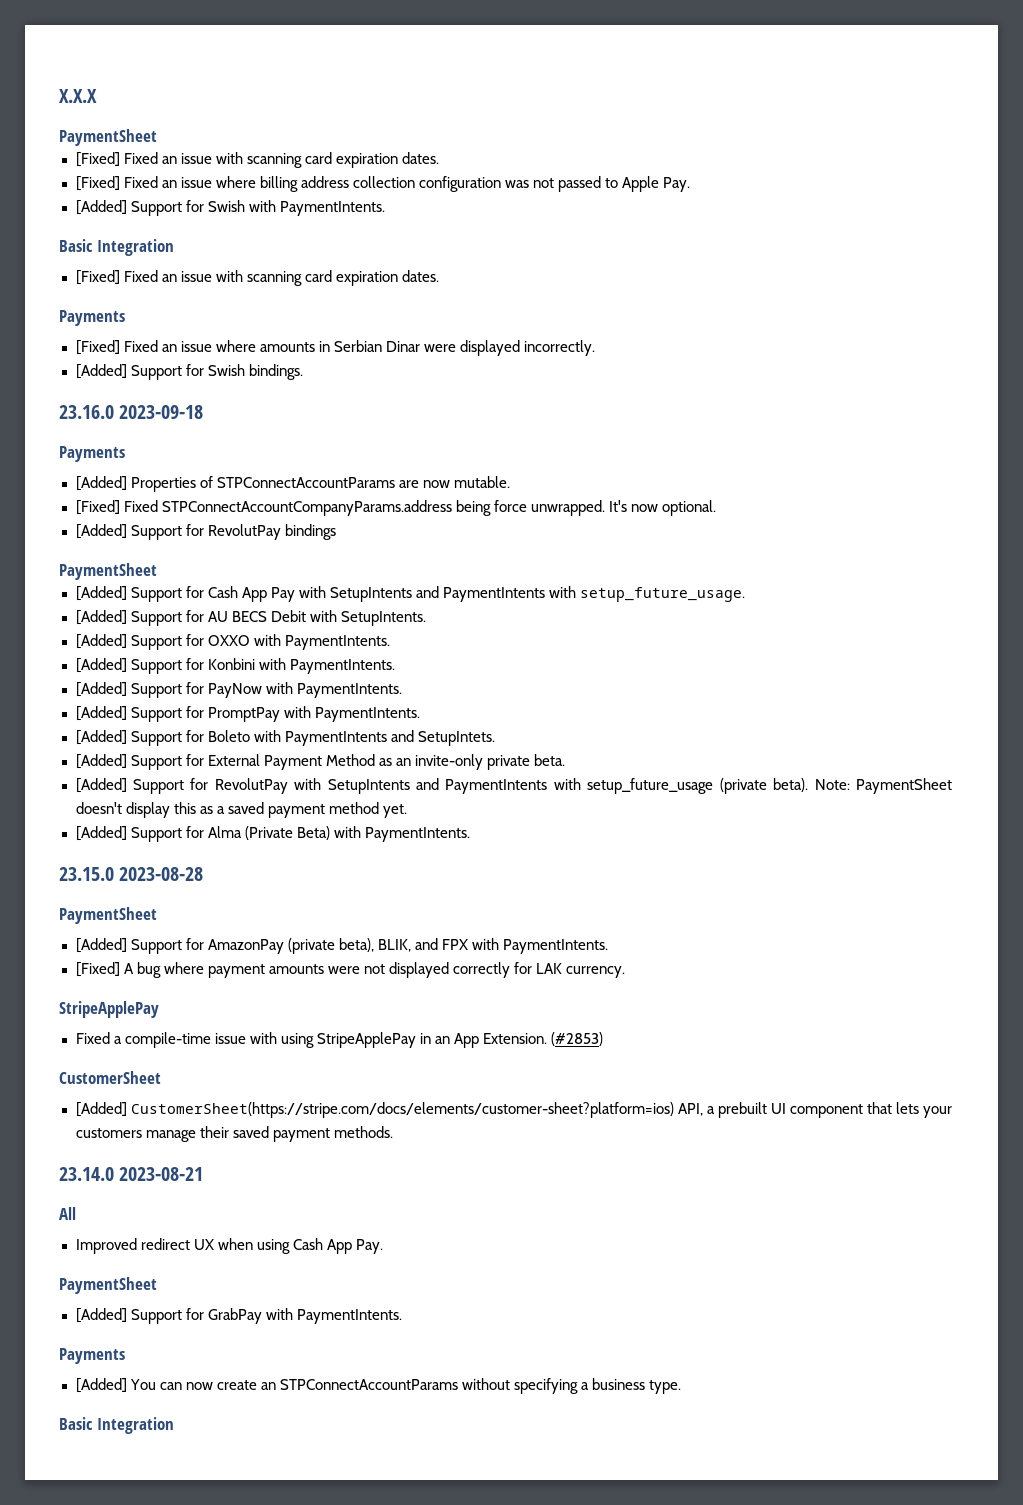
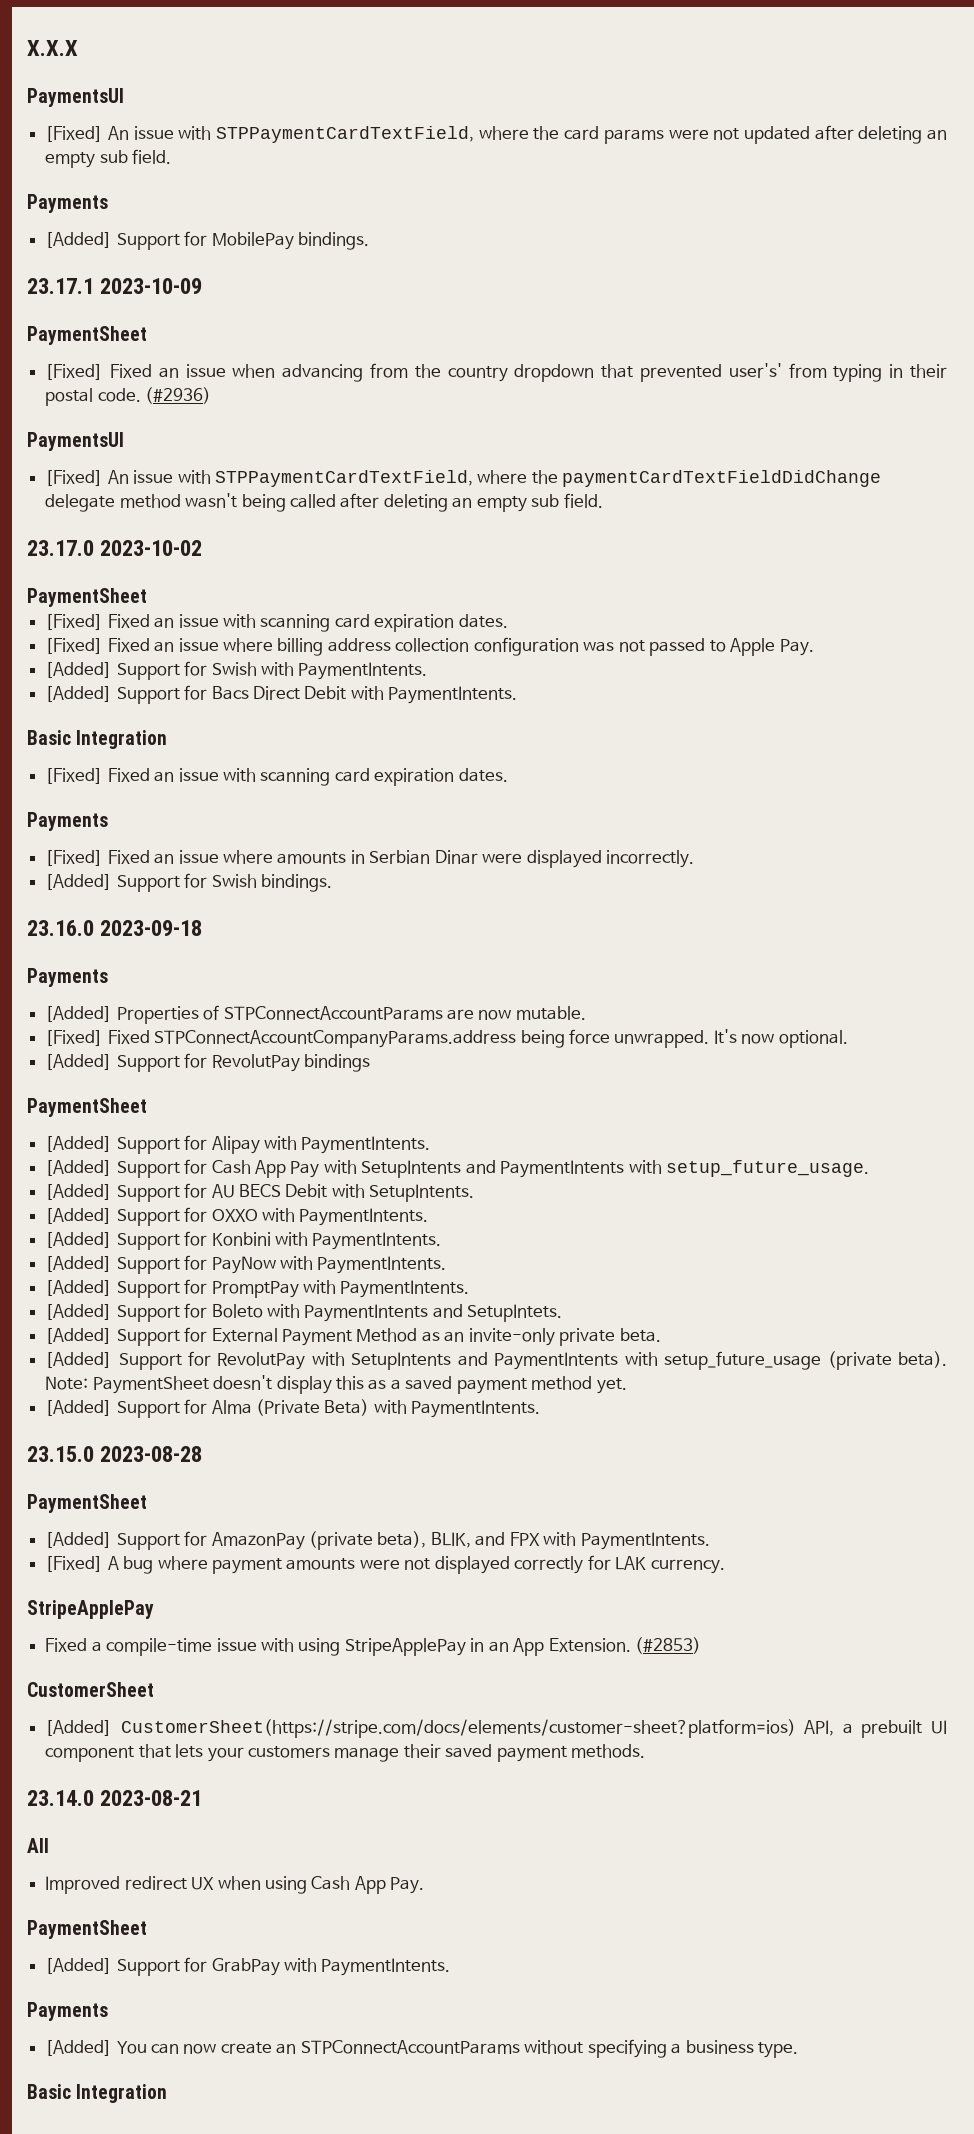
(97, 96) none -> [27,88,124,107] [45,125,948,144] [45,149,172,168] [27,194,108,213] [45,231,369,250] [27,278,203,294] [27,326,147,345] [45,363,948,382] [45,387,212,406] [27,432,124,451] [45,470,882,487] [45,493,603,512] [27,540,203,556] // PaymentsUI // [Fixed] An issue with STPPaymentCardTextField, where the card params were not updated after deleting an empty sub field. // Payments // [Added] Support for MobilePay bindings. // 23.17.1 2023-10-09 // PaymentSheet // [Fixed] Fixed an issue when advancing from the country dropdown that prevented user's' from typing in their postal code. (#2936) // PaymentsUI // [Fixed] An issue with STPPaymentCardTextField, where the paymentCardTextFieldDidChange delegate method wasn't being called after deleting an empty sub field. // 23.17.0 2023-10-02
(385, 208) none -> [45,685,518,704] // [Added] Support for Bacs Direct Debit with PaymentIntents.
(157, 571) none -> [45,1135,431,1154] // [Added] Support for Alipay with PaymentIntents.

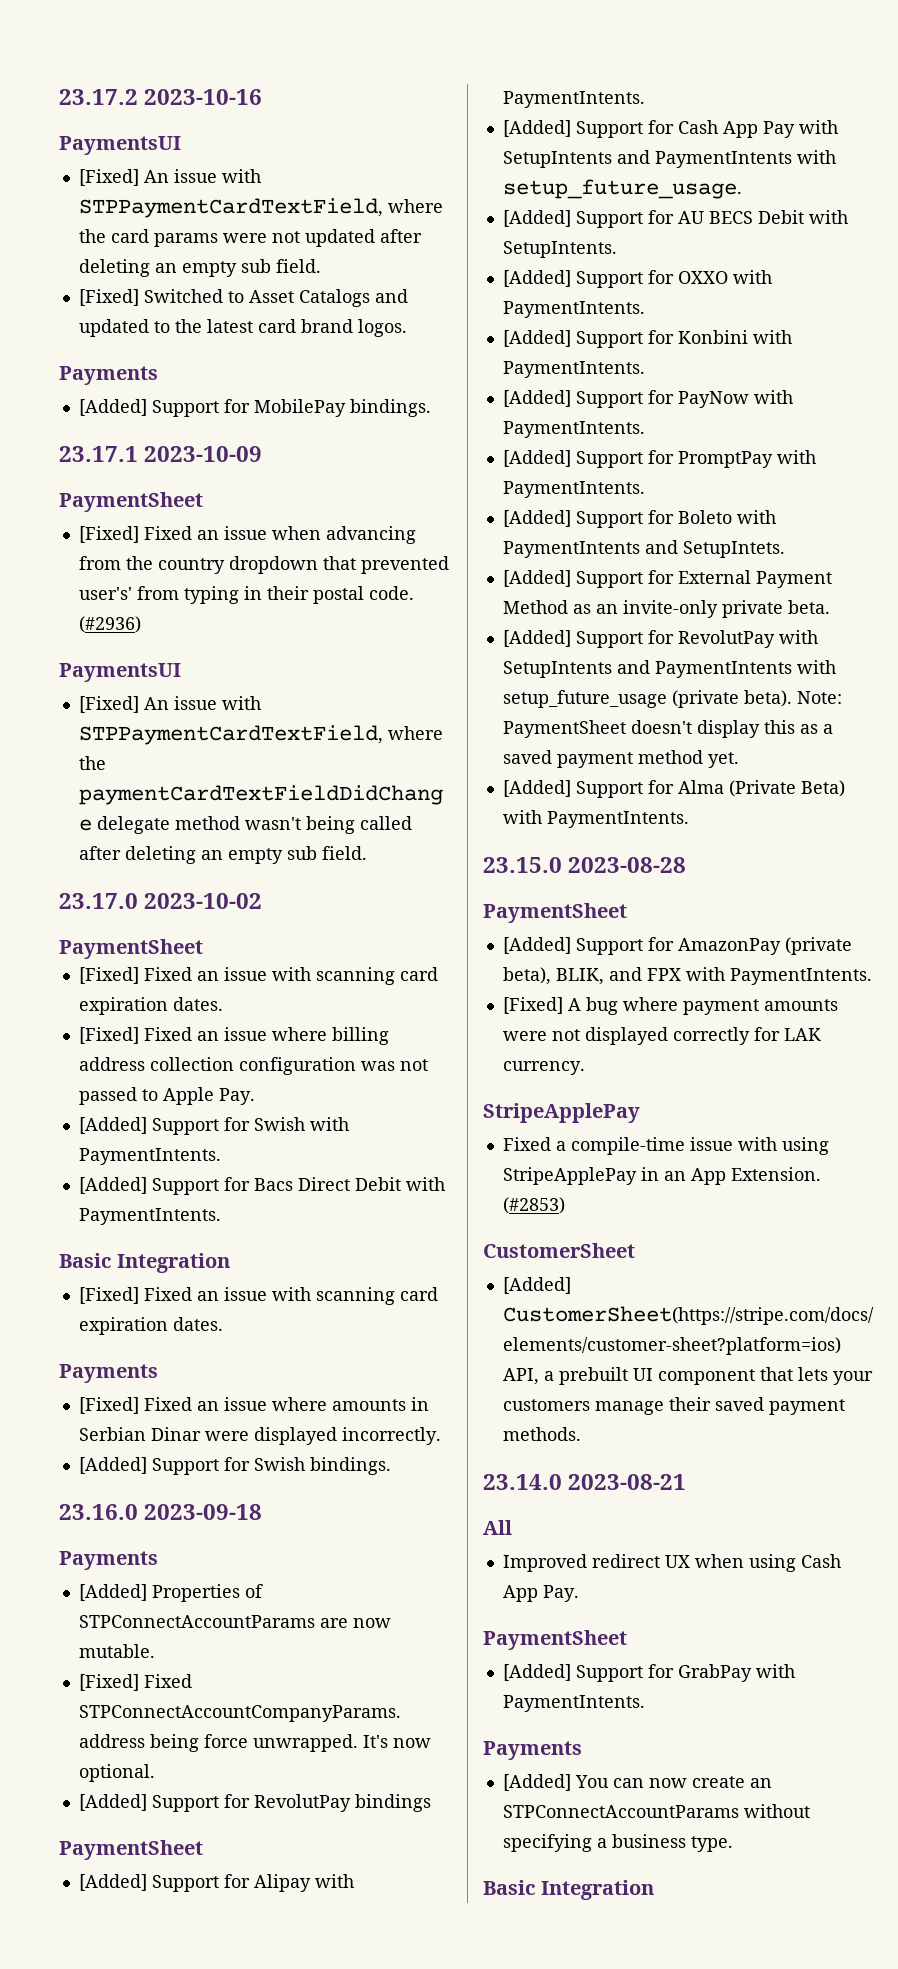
[27,40,78,56] X.X.X -> [59,89,263,105] 23.17.2 2023-10-16
(172, 156) none -> [78,289,408,307] [78,319,407,337] // [Fixed] Switched to Asset Catalogs and updated to the latest card brand logos.

